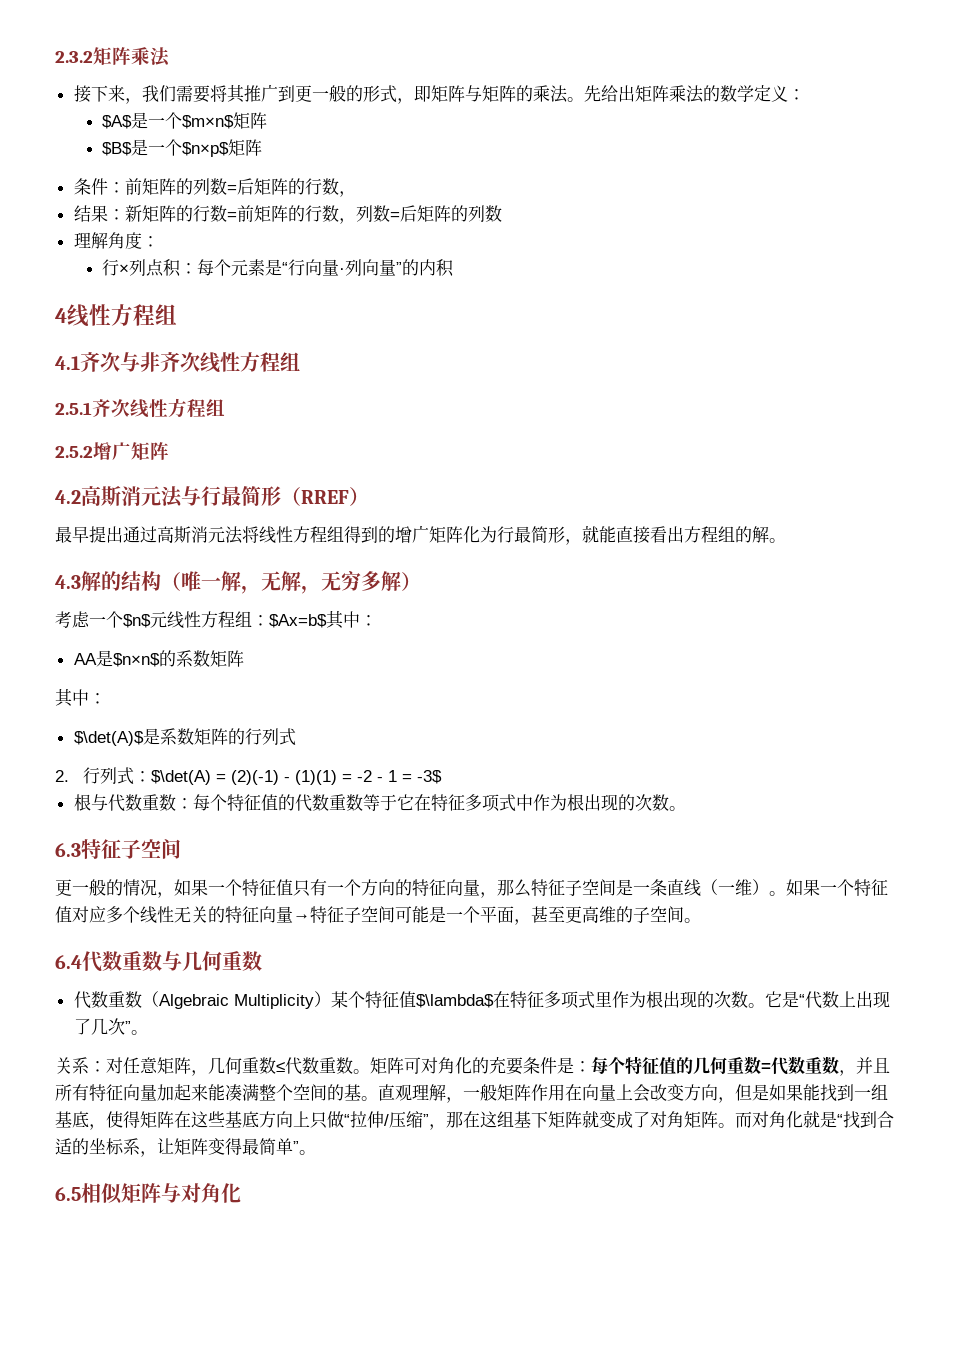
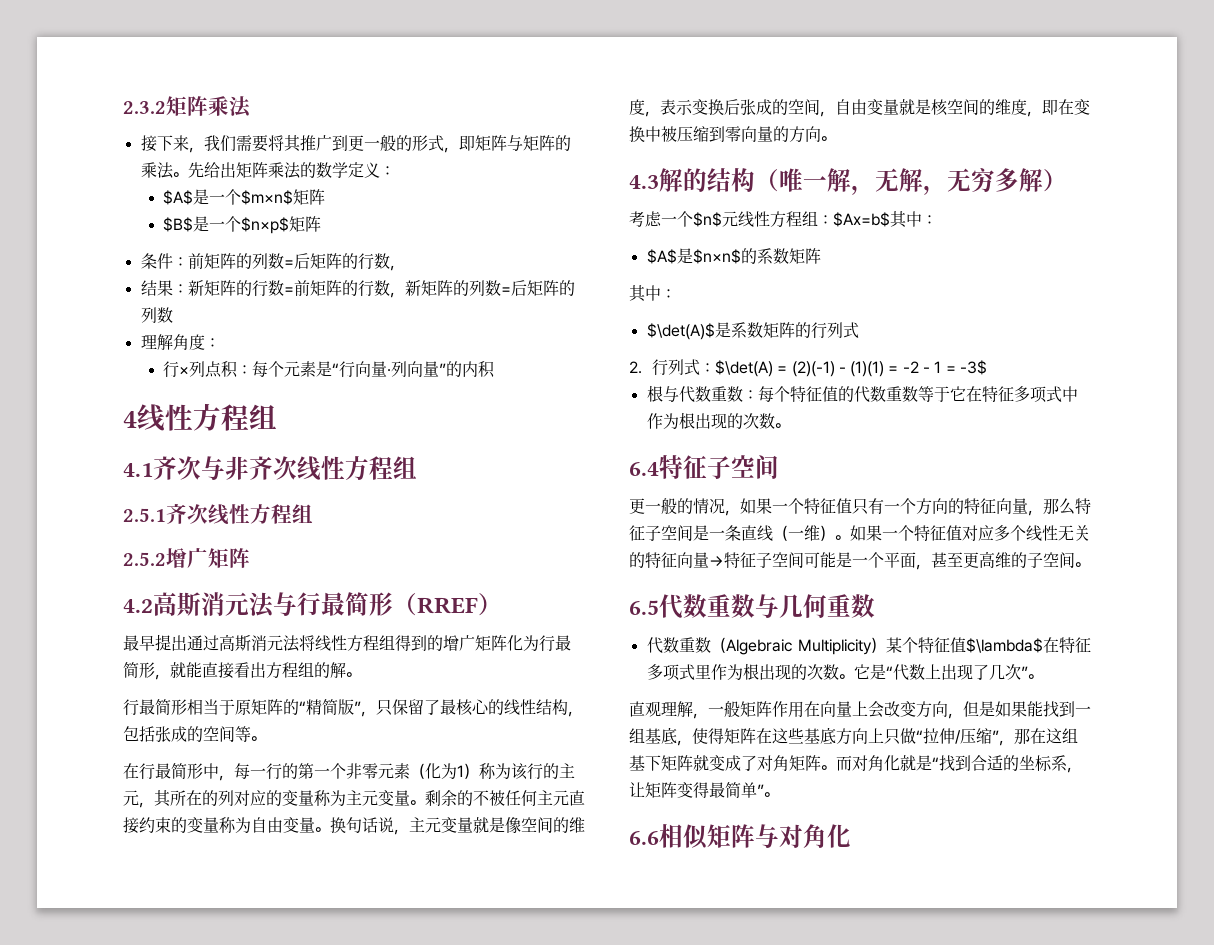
(356, 221) none -> [404,280,469,296] 新矩阵的
(786, 540) none -> [123,699,583,717] [123,726,266,742] [123,763,575,781] [123,790,585,808] [123,817,585,835] [629,99,1090,117] [629,126,836,143] // 行最简形相当于原矩阵的“精简版”，只保留了最核心的线性结构，包括张成的空间等。 // 在行最简形中，每一行的第一个非零元素（化为1）称为该行的主元，其所在的列对应的变量称为主元变量。剩余的不被任何主元直接约束的变量称为自由变量。换句话说，主元变量就是像空间的维度，表示变换后张成的空间，自由变量就是核空间的维度，即在变换中被压缩到零向量的方向。
[73,653,97,665] AA -> [646,249,677,264] $A$
[55,843,81,857] 6.3 -> [629,462,659,476] 6.4
[55,955,82,969] 6.4 -> [629,600,659,615] 6.5
[55,1056,890,1076] [55,1084,378,1102] 关系：对任意矩阵，几何重数≤代数重数。矩阵可对角化的充要条件是：每个特征值的几何重数=代数重数，并且所有特征向量加起来能凑满整个空间的基。 -> (1043, 676) none
[55,1187,81,1201] 6.5 -> [629,831,659,845] 6.6

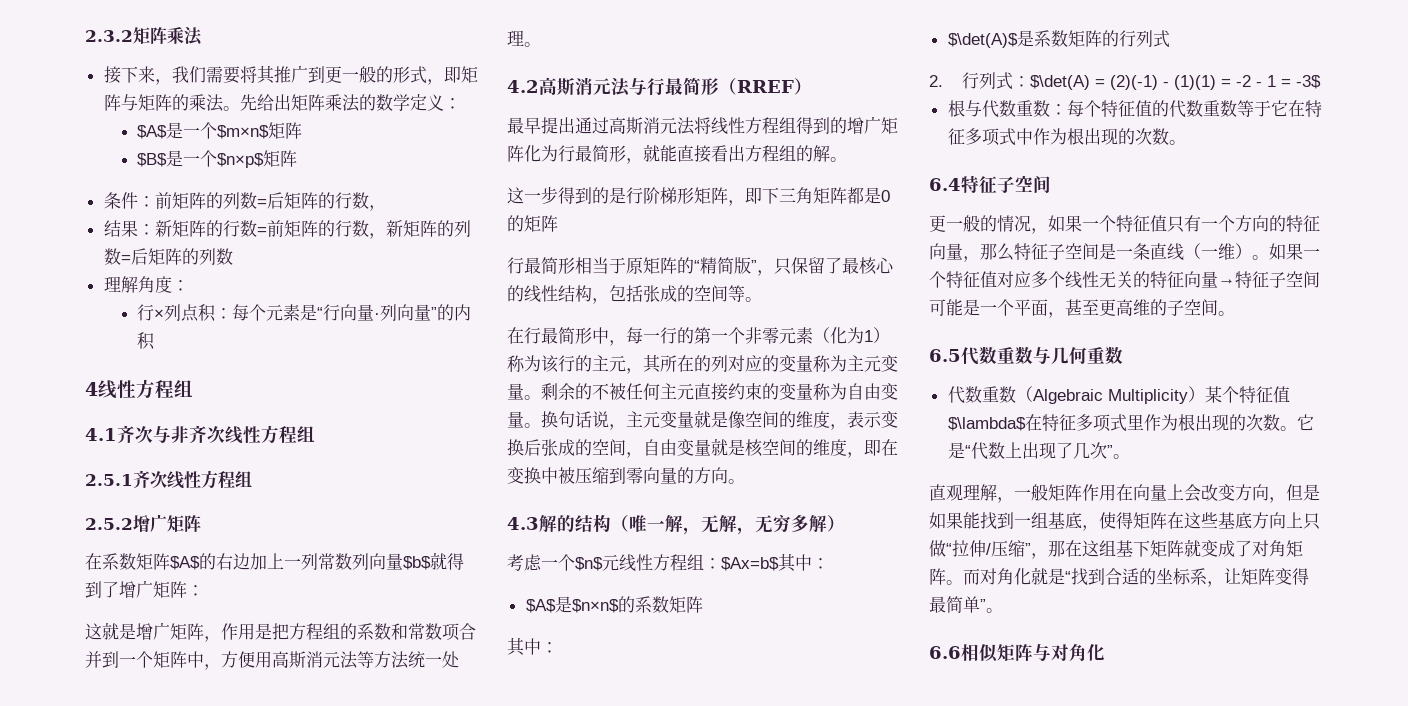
(250, 558) none -> [85,552,464,570] [85,580,204,598] [85,622,476,642] [85,651,459,670] [507,30,541,47] // 在系数矩阵$A$的右边加上一列常数列向量$b$就得到了增广矩阵： // 这就是增广矩阵，作用是把方程组的系数和常数项合并到一个矩阵中，方便用高斯消元法等方法统一处理。
(361, 674) none -> [507,186,890,206] [507,215,558,232] // 这一步得到的是行阶梯形矩阵，即下三角矩阵都是0的矩阵

